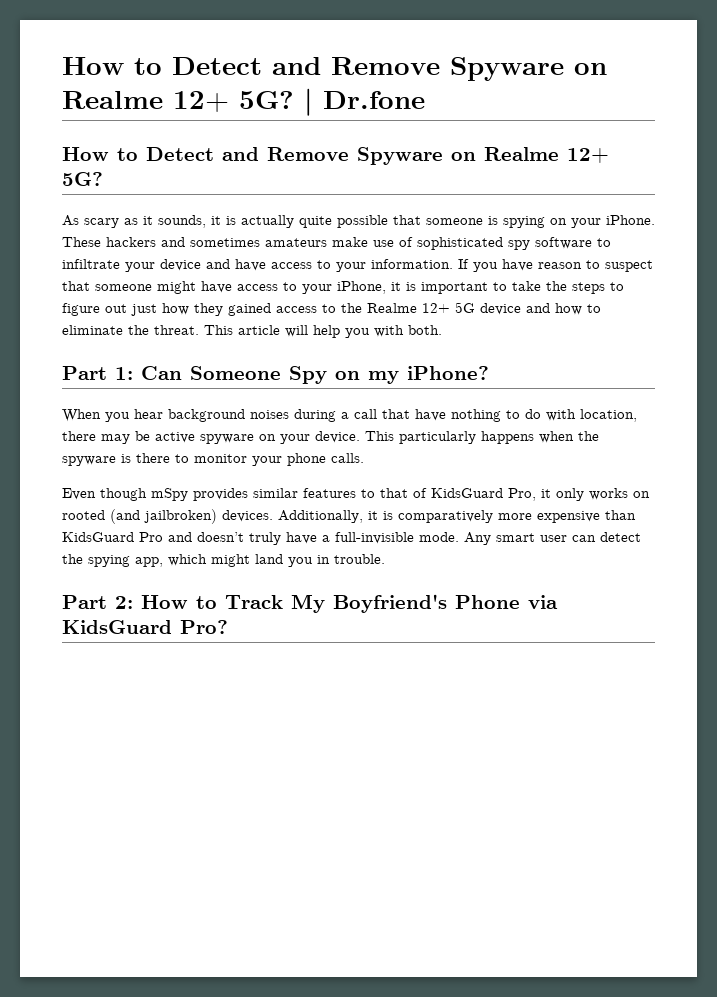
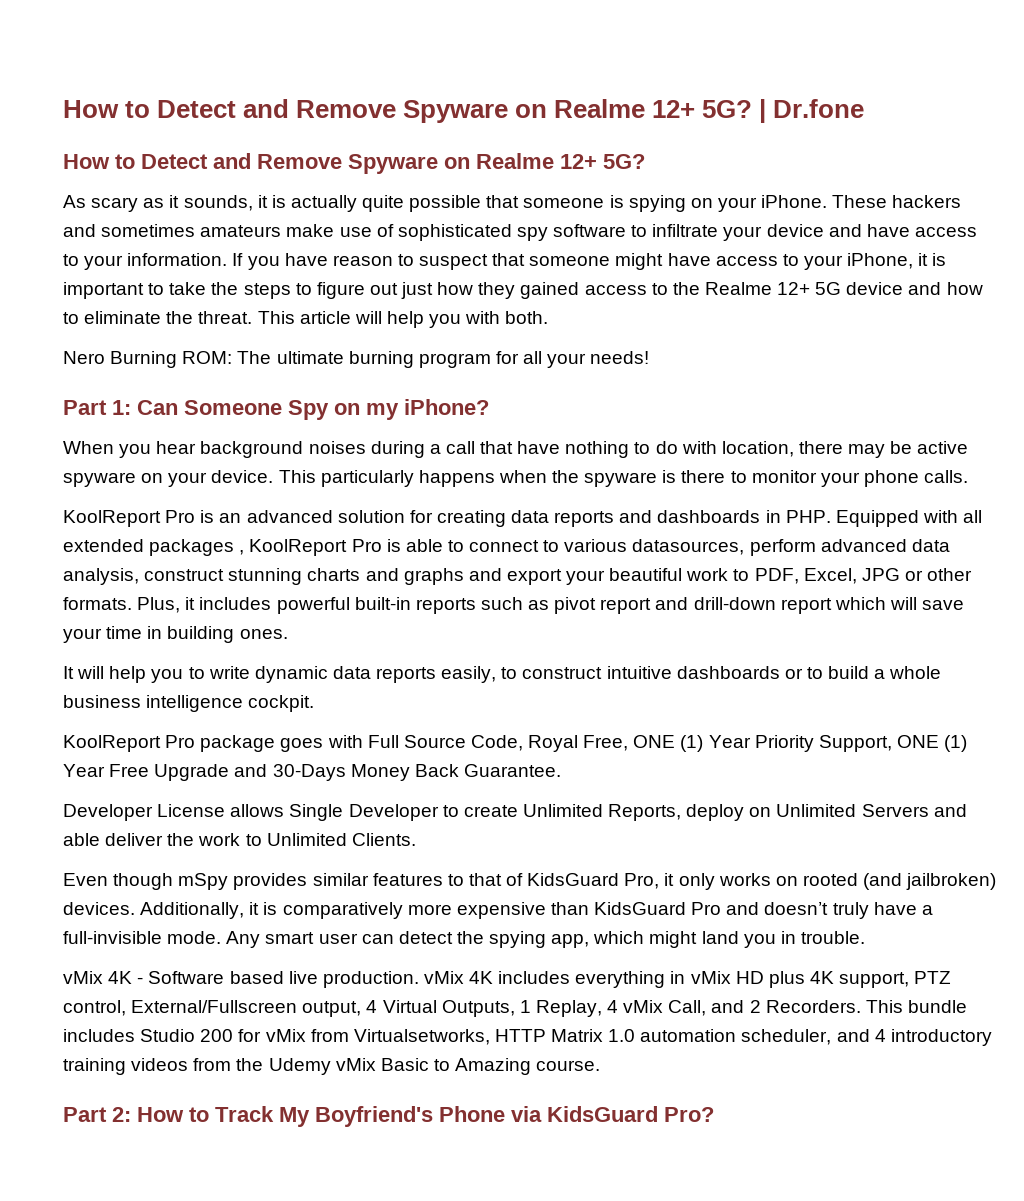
(442, 330) none -> [63,351,650,368] // Nero Burning ROM: The ultimate burning program for all your needs!
(364, 458) none -> [63,510,983,527] [63,539,950,556] [63,568,973,585] [63,597,965,614] [63,626,288,643] [63,666,942,683] [63,695,315,712] [63,735,968,752] [63,764,561,781] [63,804,967,821] [63,833,416,846] // KoolReport Pro is an advanced solution for creating data reports and dashboards in PHP. Equipped with all extended packages , KoolReport Pro is able to connect to various datasources, perform advanced data analysis, construct stunning charts and graphs and export your beautiful work to PDF, Excel, JPG or other formats. Plus, it includes powerful built-in reports such as pivot report and drill-down report which will save your time in building ones. // It will help you to write dynamic data reports easily, to construct intuitive dashboards or to build a whole business intelligence cockpit. // KoolReport Pro package goes with Full Source Code, Royal Free, ONE (1) Year Priority Support, ONE (1) Year Free Upgrade and 30-Days Money Back Guarantee. // Developer License allows Single Developer to create Unlimited Reports, deploy on Unlimited Servers and able deliver the work to Unlimited Clients.
(385, 559) none -> [63,971,952,988] [63,1000,967,1017] [63,1029,992,1046] [63,1058,601,1075] // vMix 4K - Software based live production. vMix 4K includes everything in vMix HD plus 4K support, PTZ control, External/Fullscreen output, 4 Virtual Outputs, 1 Replay, 4 vMix Call, and 2 Recorders. This bundle includes Studio 200 for vMix from Virtualsetworks, HTTP Matrix 1.0 automation scheduler, and 4 introductory training videos from the Udemy vMix Basic to Amazing course.

